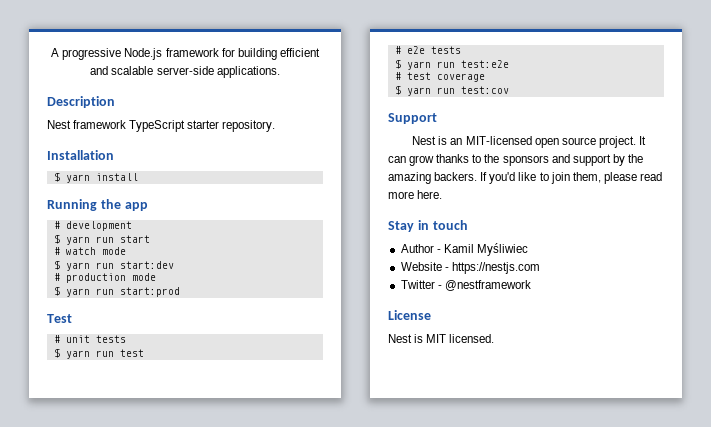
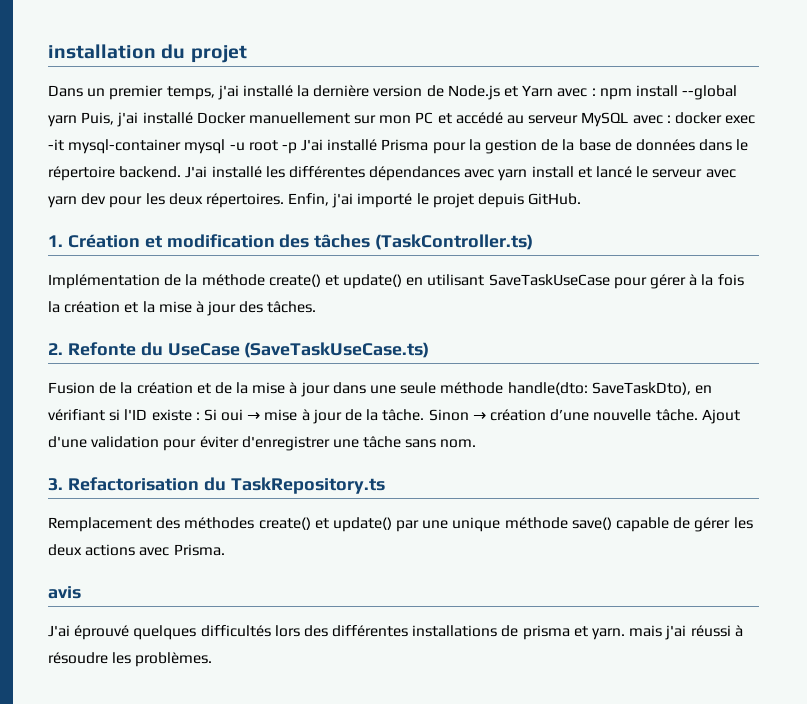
[51,48,320,60] [90,66,280,78] [47,96,115,108] [47,120,276,132] [47,150,114,160] [53,172,138,183] [47,199,148,211] [53,221,132,231] [53,234,150,245] [53,247,126,255] [53,260,174,271] [53,273,156,283] [53,286,180,297] [47,314,72,323] [53,335,126,343] [53,348,144,359] [394,46,461,54] [394,59,509,70] [394,72,485,82] [394,85,509,96] [388,113,437,124] [412,136,646,148] [388,154,643,166] [388,172,662,184] [388,190,443,199] [388,220,468,232] [400,243,528,256] [400,262,540,274] [400,280,531,291] [388,310,431,320] [388,334,495,343] A progressive Node.js framework for building efficient and scalable server-side applications. // Description // Nest framework TypeScript starter repository. // Installation // $ yarn install // Running the app // # development // $ yarn run start // # watch mode // $ yarn run start:dev // # production mode // $ yarn run start:prod // Test // # unit tests // $ yarn run test // # e2e tests // $ yarn run test:e2e // # test coverage // $ yarn run test:cov // Support // Nest is an MIT-licensed open source project. It can grow thanks to the sponsors and support by the amazing backers. If you'd like to join them, please read more here. // Stay in touch // Author - Kamil Myśliwiec // Website - https://nestjs.com // Twitter - @nestframework // License // Nest is MIT licensed. -> [48,44,247,63] [48,85,738,100] [48,112,756,127] [48,139,749,154] [48,166,736,181] [48,193,582,208] [48,234,534,250] [48,274,744,289] [48,301,317,316] [48,342,430,358] [48,382,712,397] [48,409,740,424] [48,436,477,451] [48,477,385,494] [48,517,753,532] [48,544,225,556] [48,586,81,599] [48,625,743,640] [48,652,213,667] installation du projet // Dans un premier temps, j'ai installé la dernière version de Node.js et Yarn avec : npm install --global yarn Puis, j'ai installé Docker manuellement sur mon PC et accédé au serveur MySQL avec : docker exec -it mysql-container mysql -u root -p J'ai installé Prisma pour la gestion de la base de données dans le répertoire backend. J'ai installé les différentes dépendances avec yarn install et lancé le serveur avec yarn dev pour les deux répertoires. Enfin, j'ai importé le projet depuis GitHub. // 1. Création et modification des tâches (TaskController.ts) // Implémentation de la méthode create() et update() en utilisant SaveTaskUseCase pour gérer à la fois la création et la mise à jour des tâches. // 2. Refonte du UseCase (SaveTaskUseCase.ts) // Fusion de la création et de la mise à jour dans une seule méthode handle(dto: SaveTaskDto), en vérifiant si l'ID existe : Si oui → mise à jour de la tâche. Sinon → création d’une nouvelle tâche. Ajout d'une validation pour éviter d'enregistrer une tâche sans nom. // 3. Refactorisation du TaskRepository.ts // Remplacement des méthodes create() et update() par une unique méthode save() capable de gérer les deux actions avec Prisma. // avis // J'ai éprouvé quelques difficultés lors des différentes installations de prisma et yarn. mais j'ai réussi à résoudre les problèmes.

